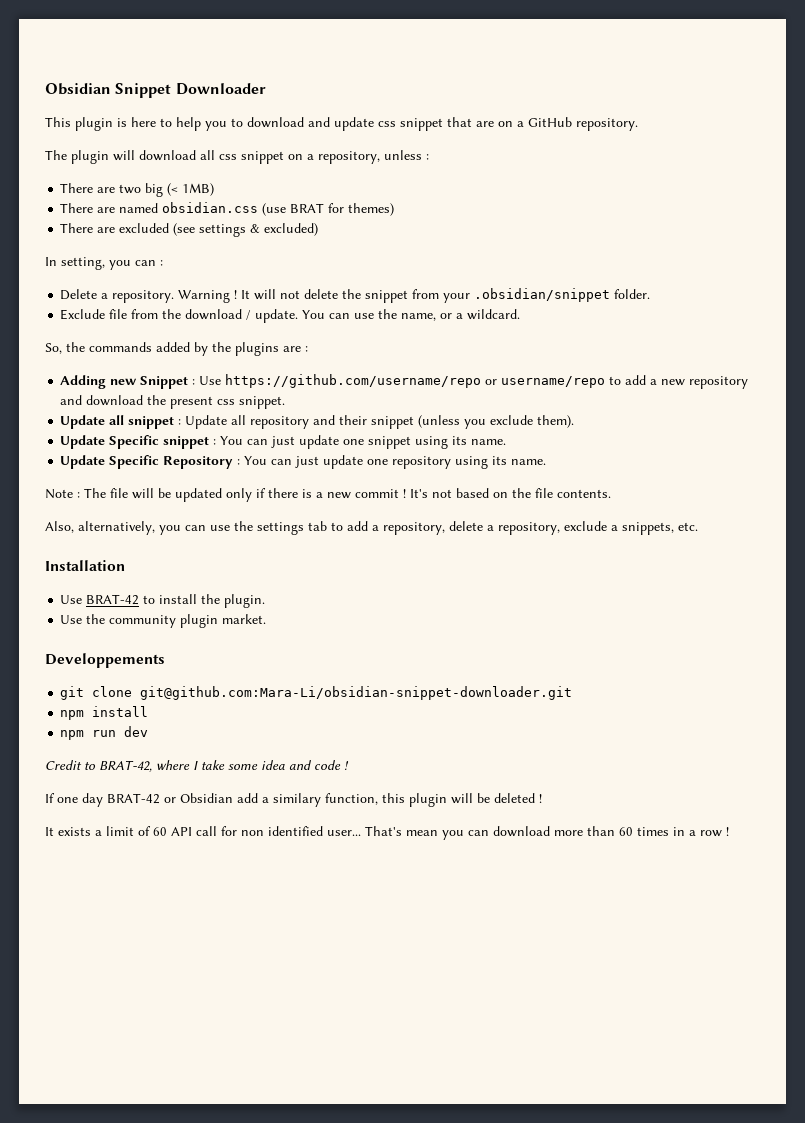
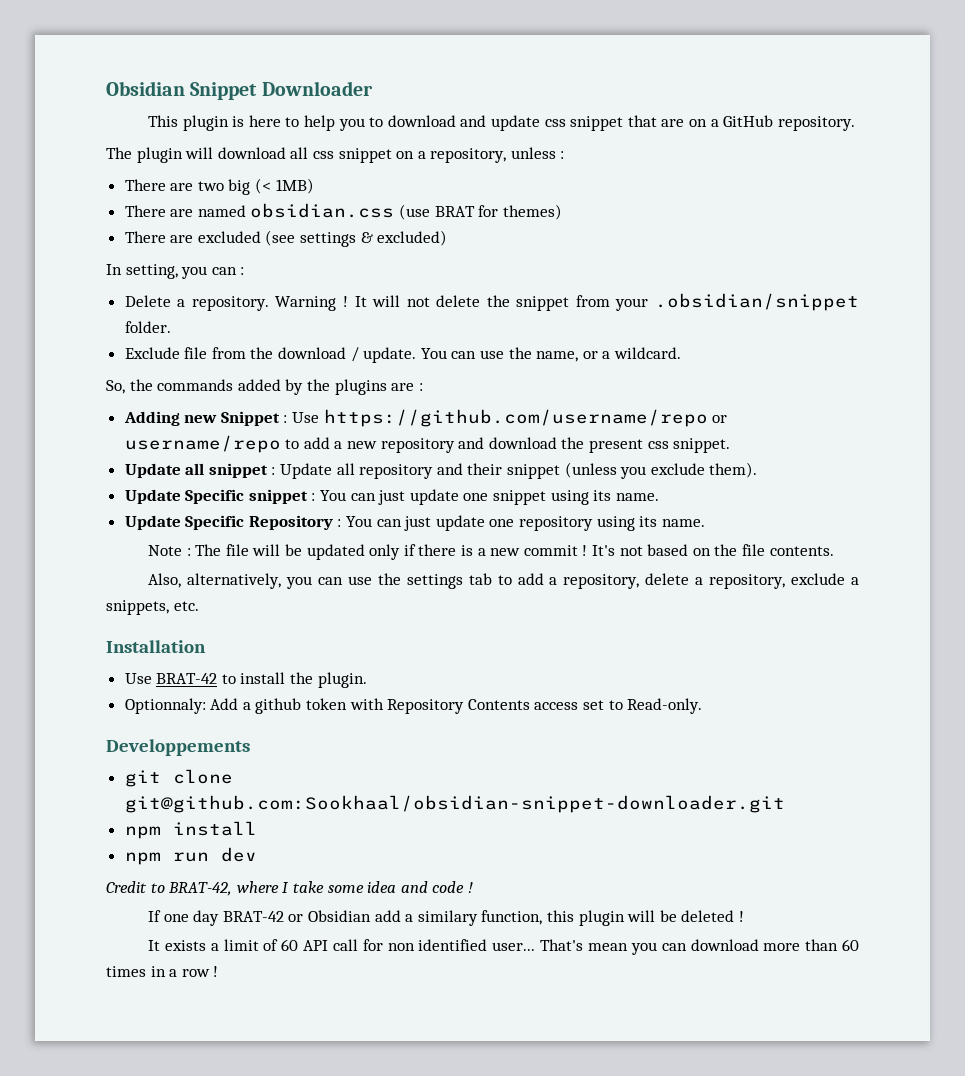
[60,614,267,628] Use the community plugin market. -> [124,698,703,714] Optionnaly: Add a github token with Repository Contents access set to Read-only.
[140,686,573,700] git@github.com:Mara-Li/obsidian-snippet-downloader.git -> [124,795,785,813] git@github.com:Sookhaal/obsidian-snippet-downloader.git

